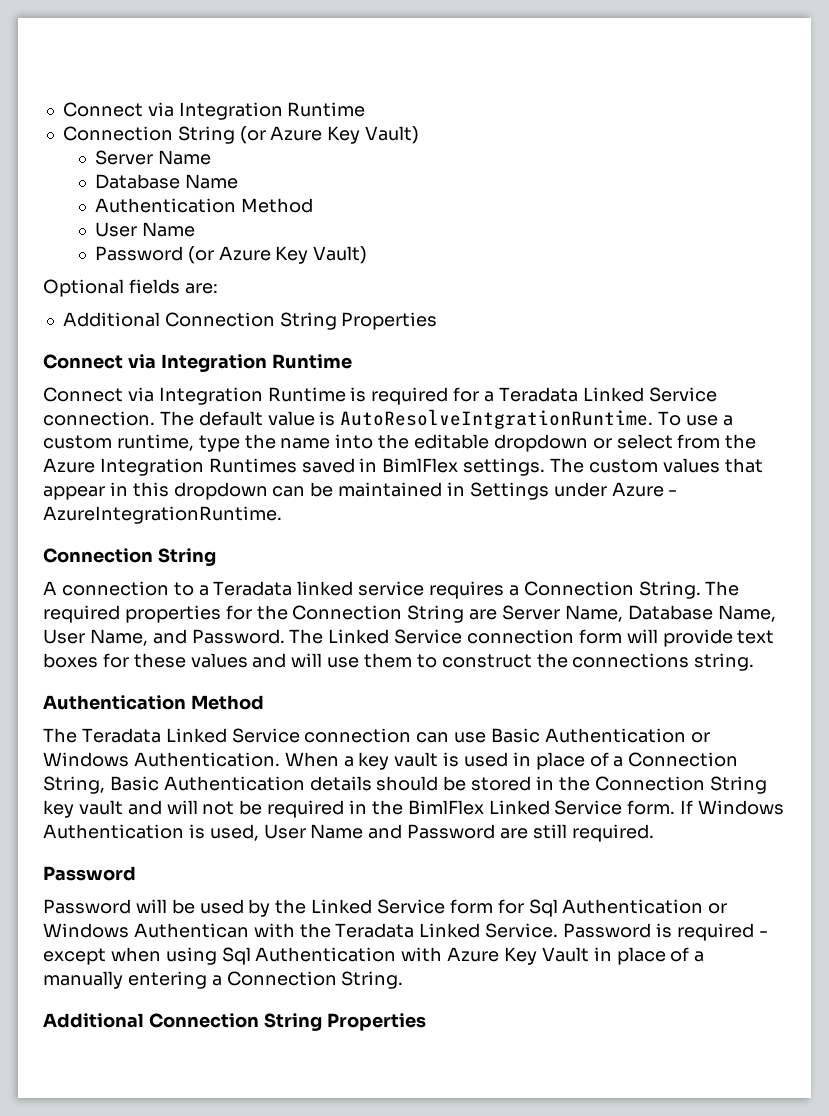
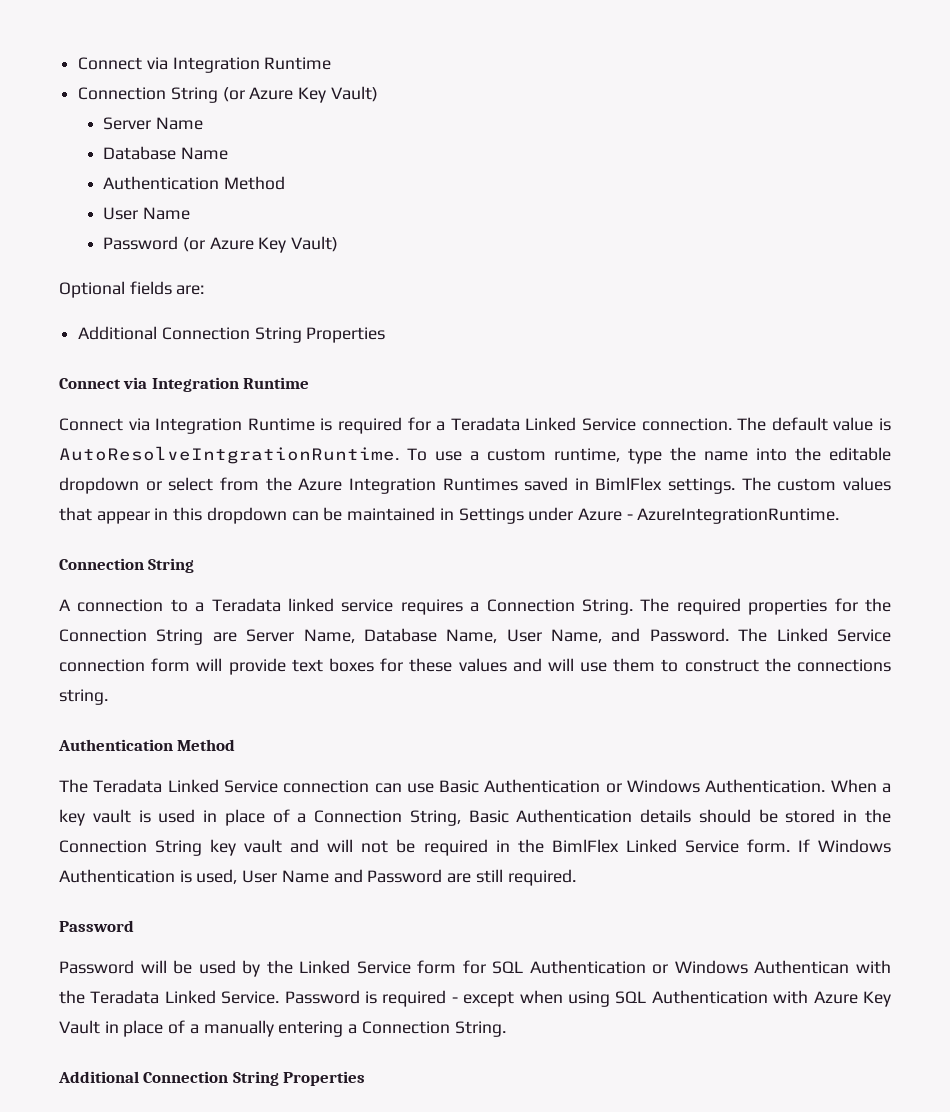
[528,899,558,917] Sql -> [492,961,524,974] SQL
[221,947,251,965] Sql -> [615,991,647,1004] SQL

